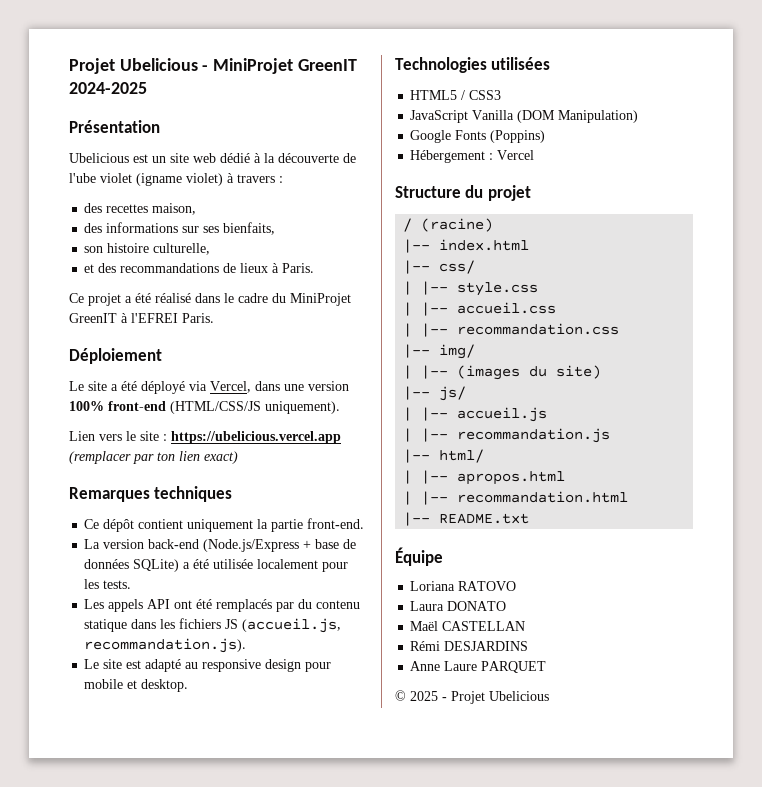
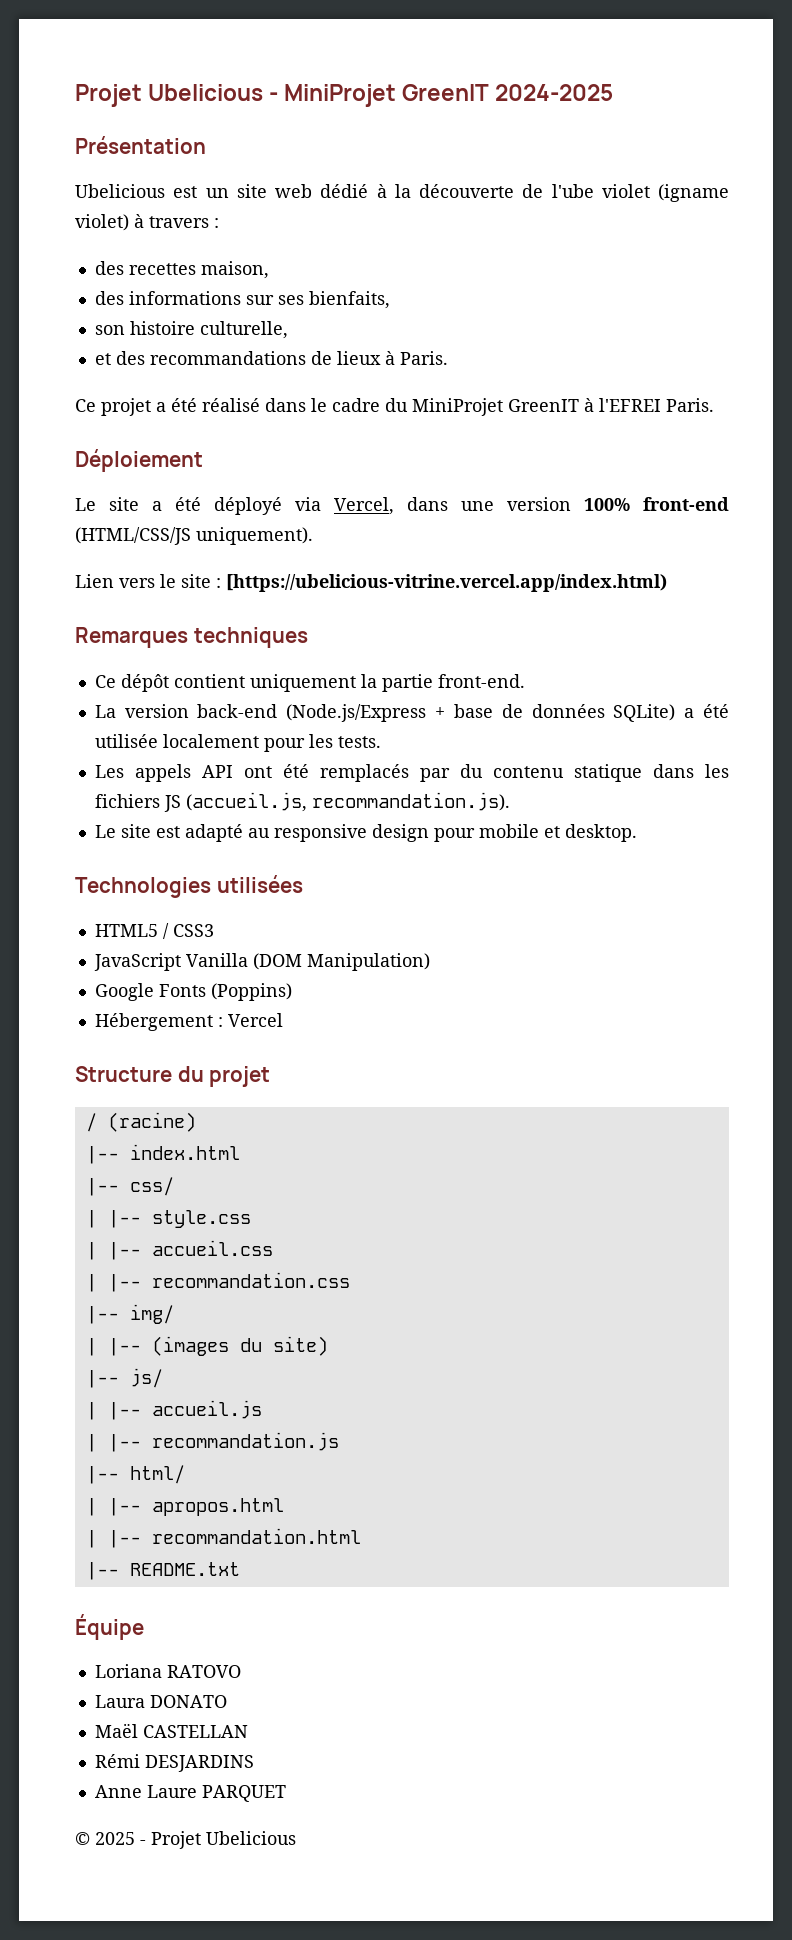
[171,431,341,444] [69,451,238,464] https://ubelicious.vercel.app (remplacer par ton lien exact) -> [226,574,667,592] [https://ubelicious-vitrine.vercel.app/index.html)

